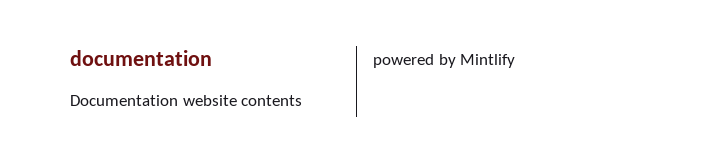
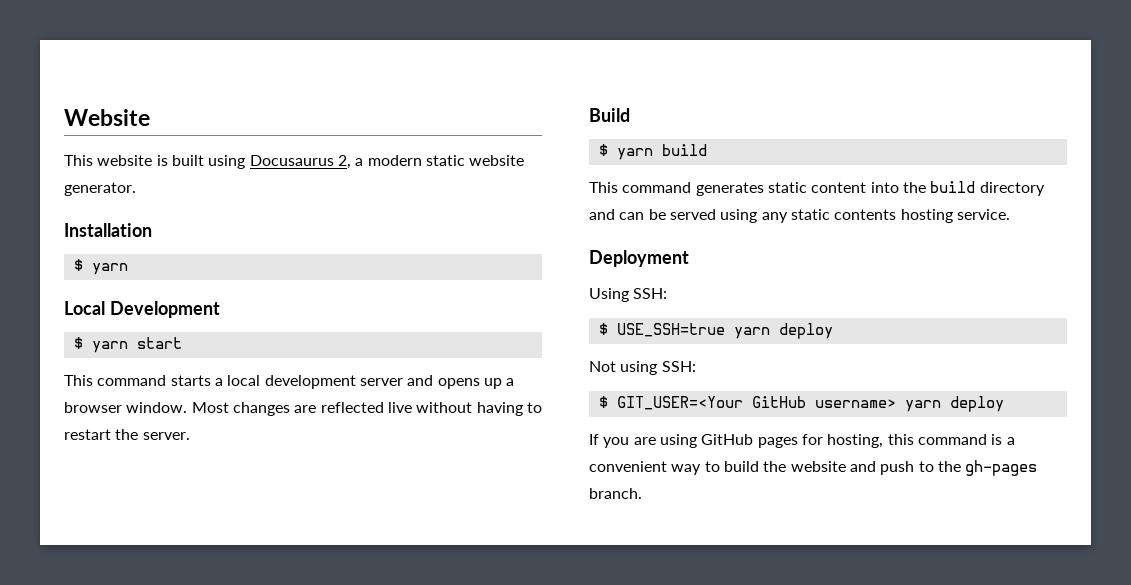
[70,50,212,66] [70,95,303,106] [373,54,516,68] documentation // Documentation website contents powered by Mintlify -> [64,109,150,126] [64,155,525,169] [64,182,136,196] [64,223,152,237] [73,259,128,275] [64,301,220,318] [73,337,182,353] [64,375,515,389] [64,402,542,416] [64,429,190,440] [589,108,630,122] [598,144,707,160] [589,181,1045,196] [589,209,1010,223] [589,250,689,267] [589,288,668,302] [598,323,833,339] [589,361,696,375] [598,396,1004,412] [589,434,1015,448] [589,460,1038,476] [589,488,642,499] Website // This website is built using Docusaurus 2, a modern static website generator. // Installation // $ yarn // Local Development // $ yarn start // This command starts a local development server and opens up a browser window. Most changes are reflected live without having to restart the server. // Build // $ yarn build // This command generates static content into the build directory and can be served using any static contents hosting service. // Deployment // Using SSH: // $ USE_SSH=true yarn deploy // Not using SSH: // $ GIT_USER=<Your GitHub username> yarn deploy // If you are using GitHub pages for hosting, this command is a convenient way to build the website and push to the gh-pages branch.

